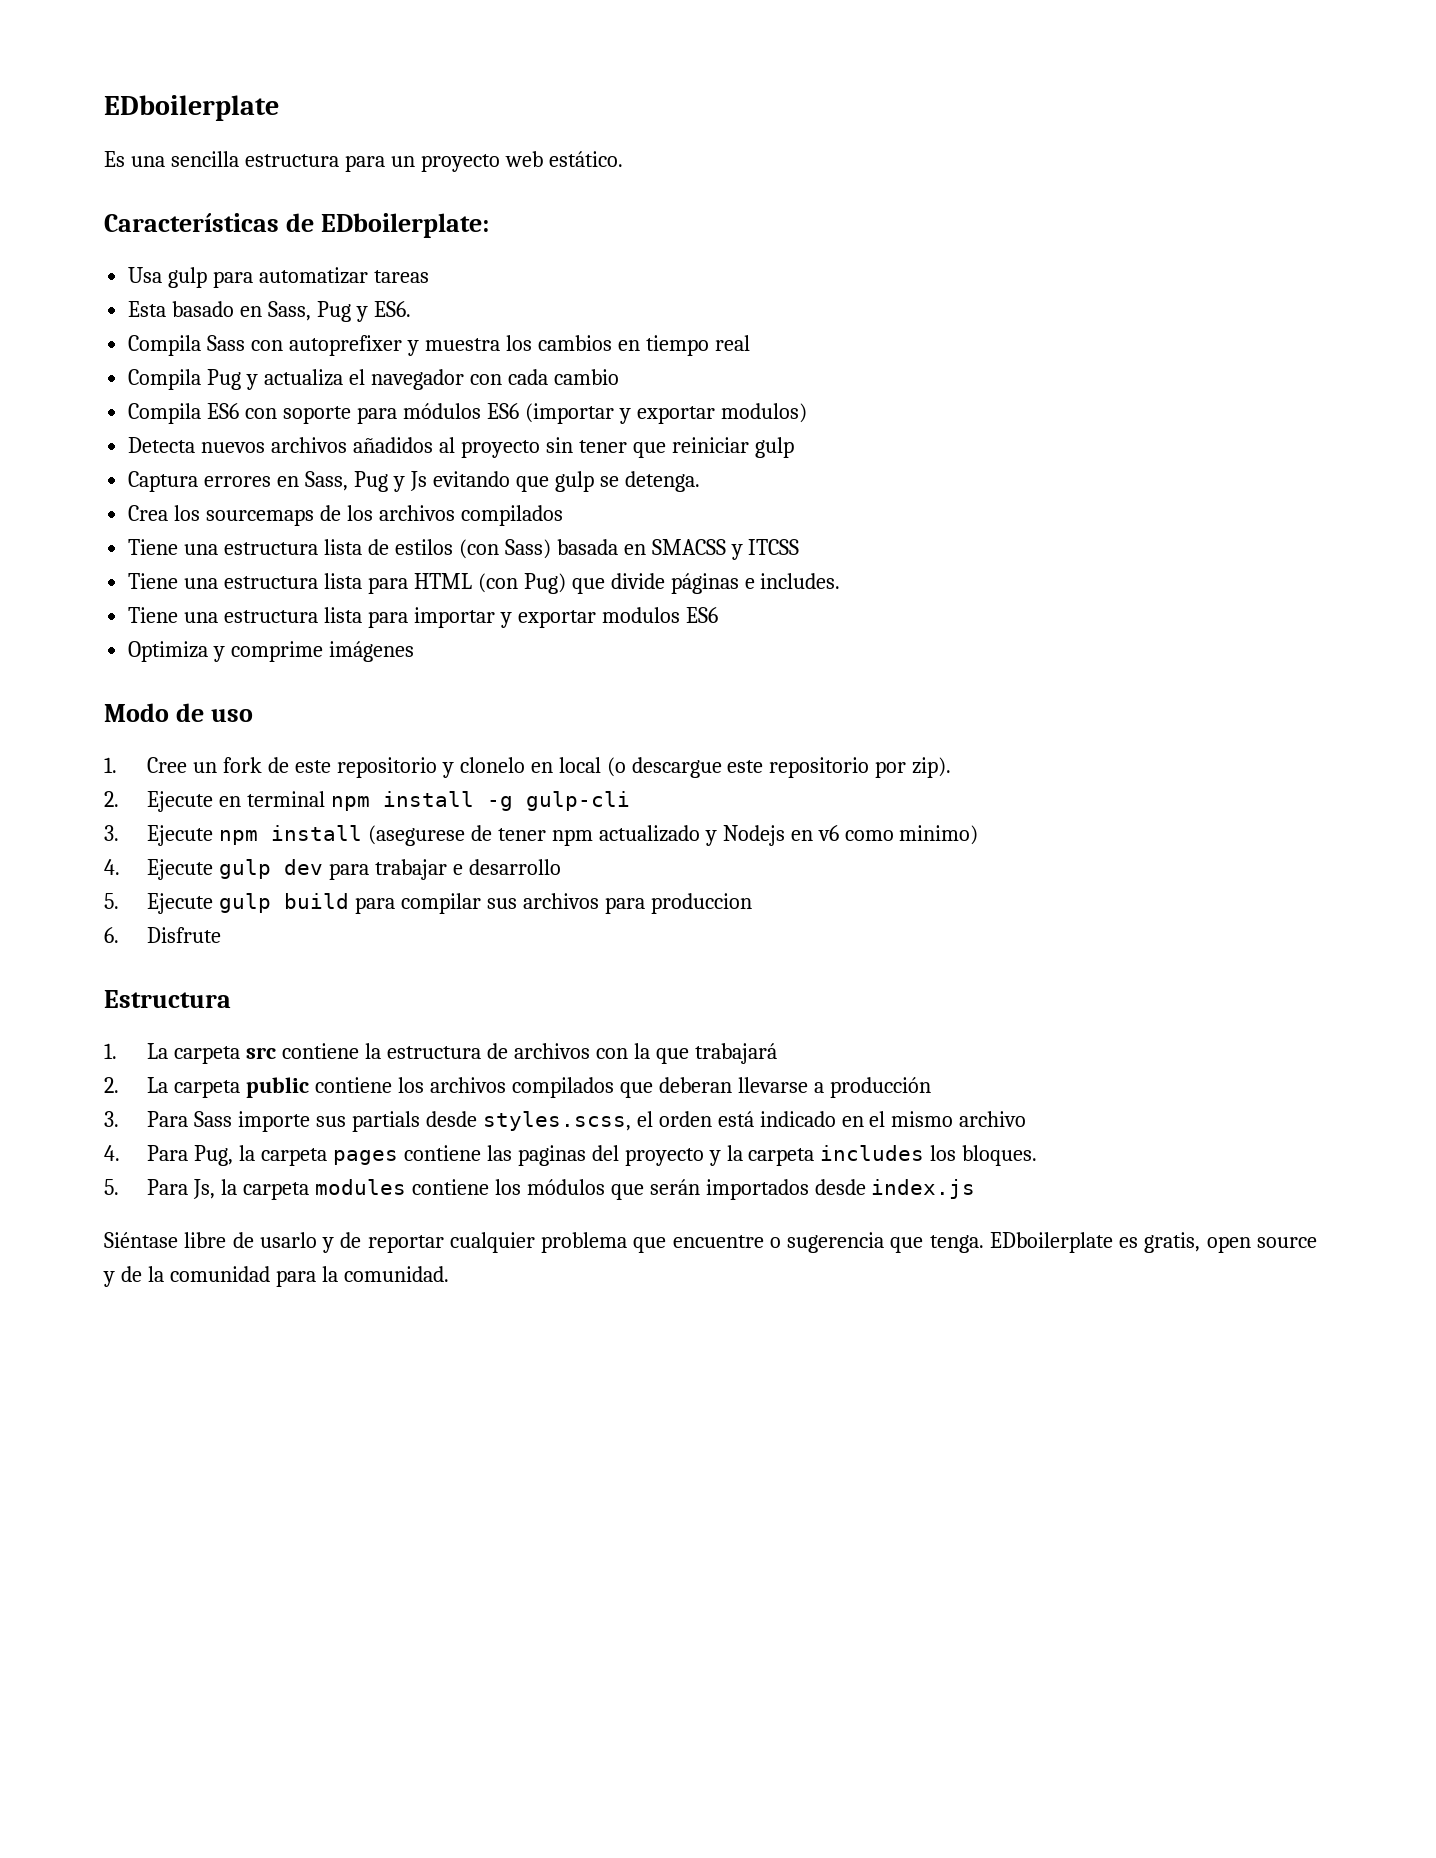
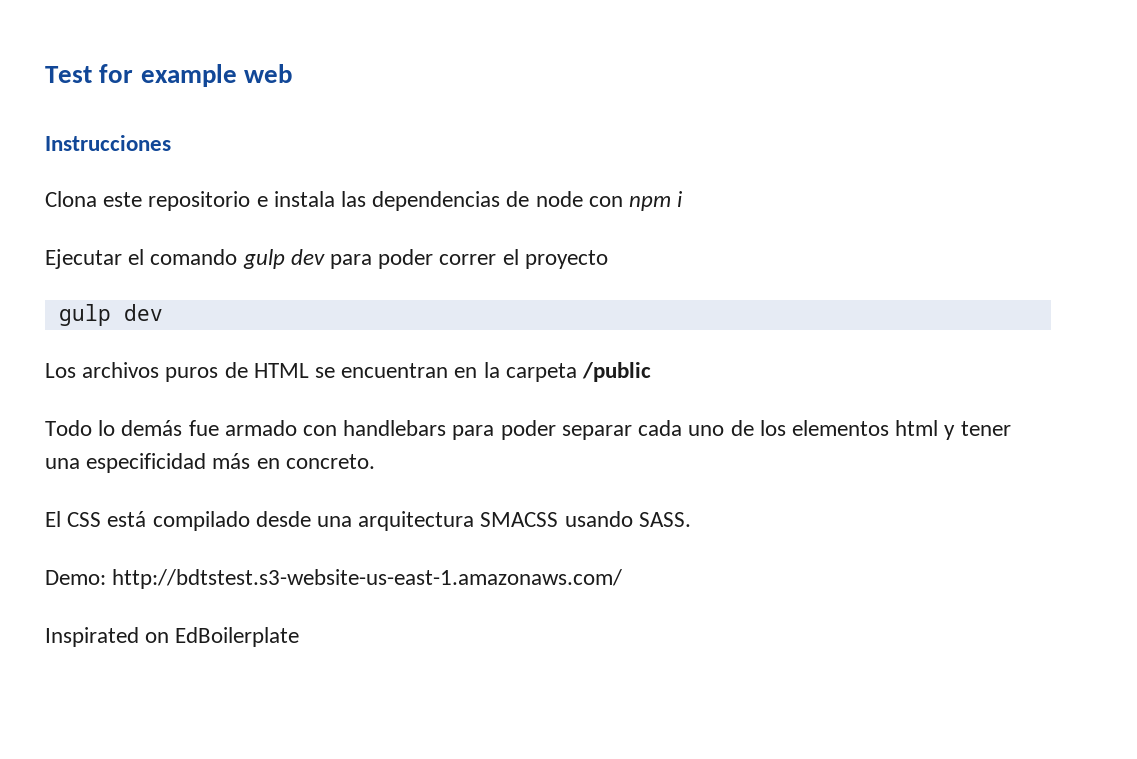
[104,95,279,121] [104,151,623,172] [104,213,489,238] [128,267,429,288] [128,301,411,322] [128,335,750,356] [128,369,619,390] [128,403,807,424] [128,437,794,458] [128,471,700,492] [128,505,563,526] [128,539,800,560] [128,573,841,594] [128,607,718,628] [128,641,415,662] [104,703,253,722] [104,757,952,778] [104,791,630,812] [104,825,979,846] [104,859,561,880] [104,893,752,914] [104,927,222,943] [104,990,231,1008] [104,1043,777,1064] [104,1077,931,1098] [104,1111,1027,1132] [104,1145,1038,1166] [104,1179,976,1200] [104,1232,1318,1253] [103,1266,449,1287] EDboilerplate // Es una sencilla estructura para un proyecto web estático. // Características de EDboilerplate: // Usa gulp para automatizar tareas // Esta basado en Sass, Pug y ES6. // Compila Sass con autoprefixer y muestra los cambios en tiempo real // Compila Pug y actualiza el navegador con cada cambio // Compila ES6 con soporte para módulos ES6 (importar y exportar modulos) // Detecta nuevos archivos añadidos al proyecto sin tener que reiniciar gulp // Captura errores en Sass, Pug y Js evitando que gulp se detenga. // Crea los sourcemaps de los archivos compilados // Tiene una estructura lista de estilos (con Sass) basada en SMACSS y ITCSS // Tiene una estructura lista para HTML (con Pug) que divide páginas e includes. // Tiene una estructura lista para importar y exportar modulos ES6 // Optimiza y comprime imágenes // Modo de uso // 1. Cree un fork de este repositorio y clonelo en local (o descargue este repositorio por zip). // 2. Ejecute en terminal npm install -g gulp-cli // 3. Ejecute npm install (asegurese de tener npm actualizado y Nodejs en v6 como minimo) // 4. Ejecute gulp dev para trabajar e desarrollo // 5. Ejecute gulp build para compilar sus archivos para produccion // 6. Disfrute // Estructura // 1. La carpeta src contiene la estructura de archivos con la que trabajará // 2. La carpeta public contiene los archivos compilados que deberan llevarse a producción // 3. Para Sass importe sus partials desde styles.scss, el orden está indicado en el mismo archivo // 4. Para Pug, la carpeta pages contiene las paginas del proyecto y la carpeta includes los bloques. // 5. Para Js, la carpeta modules contiene los módulos que serán importados desde index.js // Siéntase libre de usarlo y de reportar cualquier problema que encuentre o sugerencia que tenga. EDboilerplate es gratis, open source y de la comunidad para la comunidad. -> [45,64,292,87] [45,135,171,151] [45,191,684,211] [45,249,608,269] [58,304,163,326] [45,362,652,382] [45,420,1011,440] [45,453,375,473] [45,511,691,531] [45,569,623,589] [45,627,300,647] Test for example web // Instrucciones // Clona este repositorio e instala las dependencias de node con npm i // Ejecutar el comando gulp dev para poder correr el proyecto // gulp dev // Los archivos puros de HTML se encuentran en la carpeta /public // Todo lo demás fue armado con handlebars para poder separar cada uno de los elementos html y tener una especificidad más en concreto. // El CSS está compilado desde una arquitectura SMACSS usando SASS. // Demo: http://bdtstest.s3-website-us-east-1.amazonaws.com/ // Inspirated on EdBoilerplate

